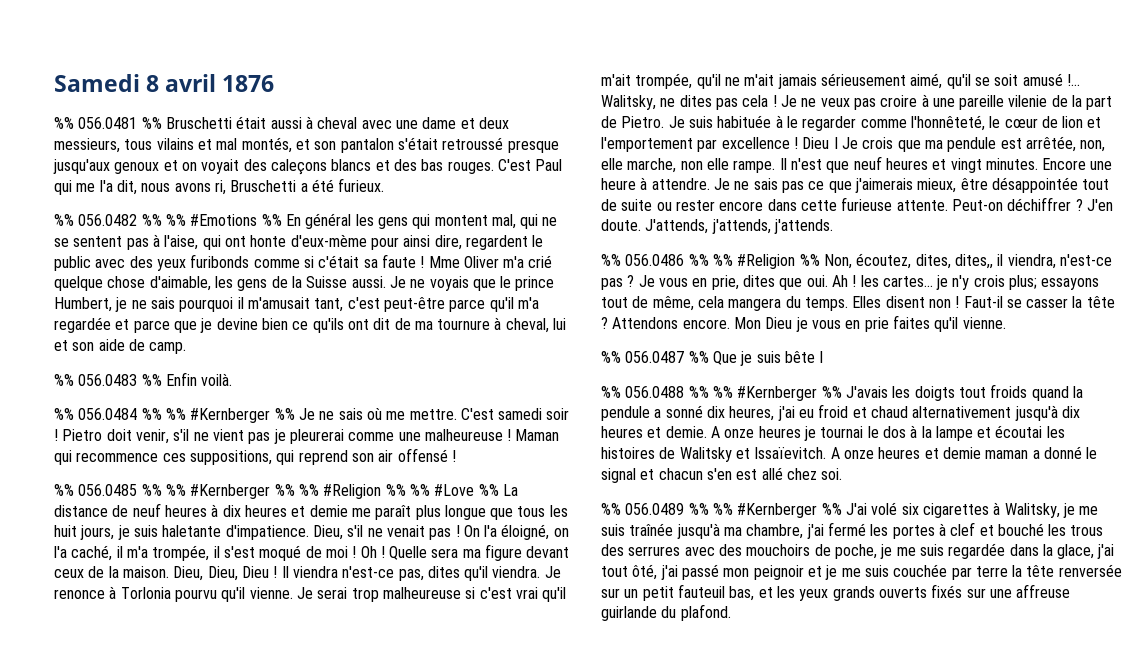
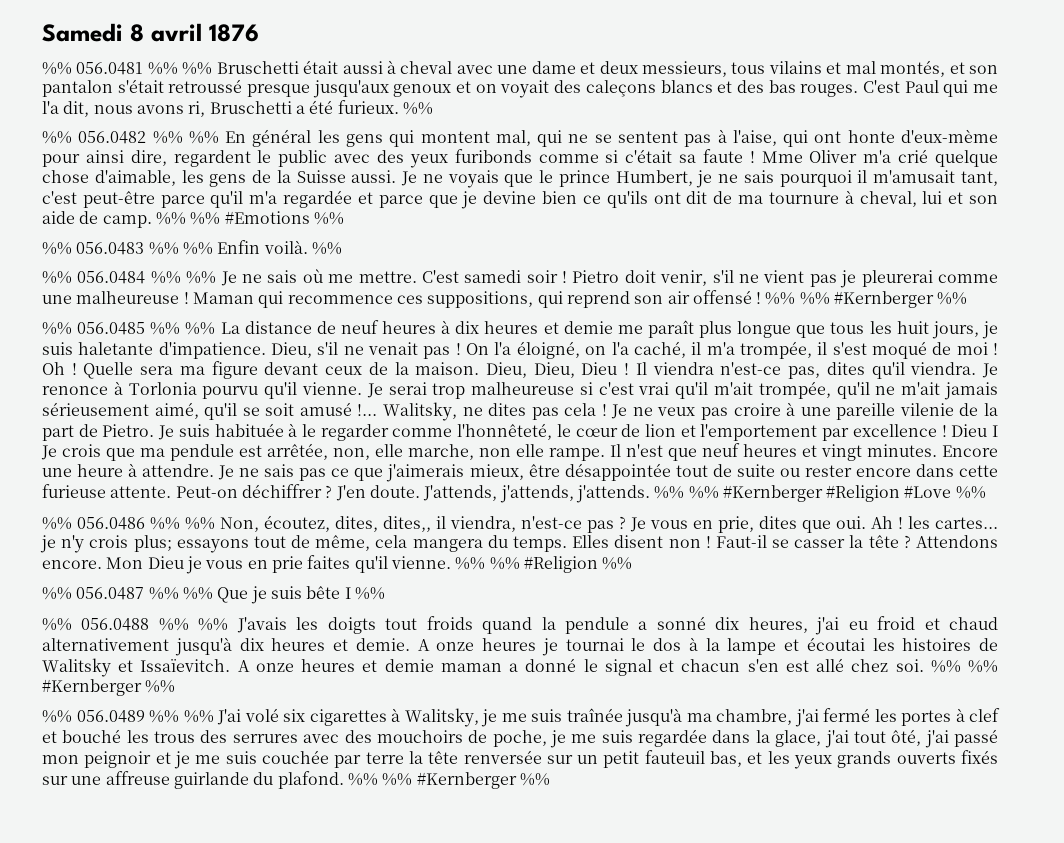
(162, 123) none -> [182,62,213,75] %%
(385, 185) none -> [402,102,433,115] %%
[190,214,282,226] #Emotions %% -> (219, 137) none
(187, 348) none -> [155,211,344,225] %% %% #Emotions %%
(162, 380) none -> [182,242,213,255] %%
(233, 379) none -> [311,242,342,255] %%
[190,408,295,423] #Kernberger %% -> (217, 277) none
(456, 456) none -> [765,291,968,308] %% %% #Kernberger %%
[190,484,499,499] #Kernberger %% %% #Religion %% %% #Love %% -> (216, 328) none
(833, 226) none -> [654,485,986,502] %% %% #Kernberger #Religion #Love %%
[737,254,820,269] #Religion %% -> (215, 523) none
(1006, 323) none -> [455,556,633,573] %% %% #Religion %%
(709, 357) none -> [182,587,213,600] %%
(824, 357) none -> [354,587,385,600] %%
[737,386,842,401] #Kernberger %% -> (229, 624) none
(843, 474) none -> [930,660,998,673] [42,679,176,696] %% %% #Kernberger %%
[737,503,842,518] #Kernberger %% -> (214, 716) none
(731, 612) none -> [347,772,550,789] %% %% #Kernberger %%

